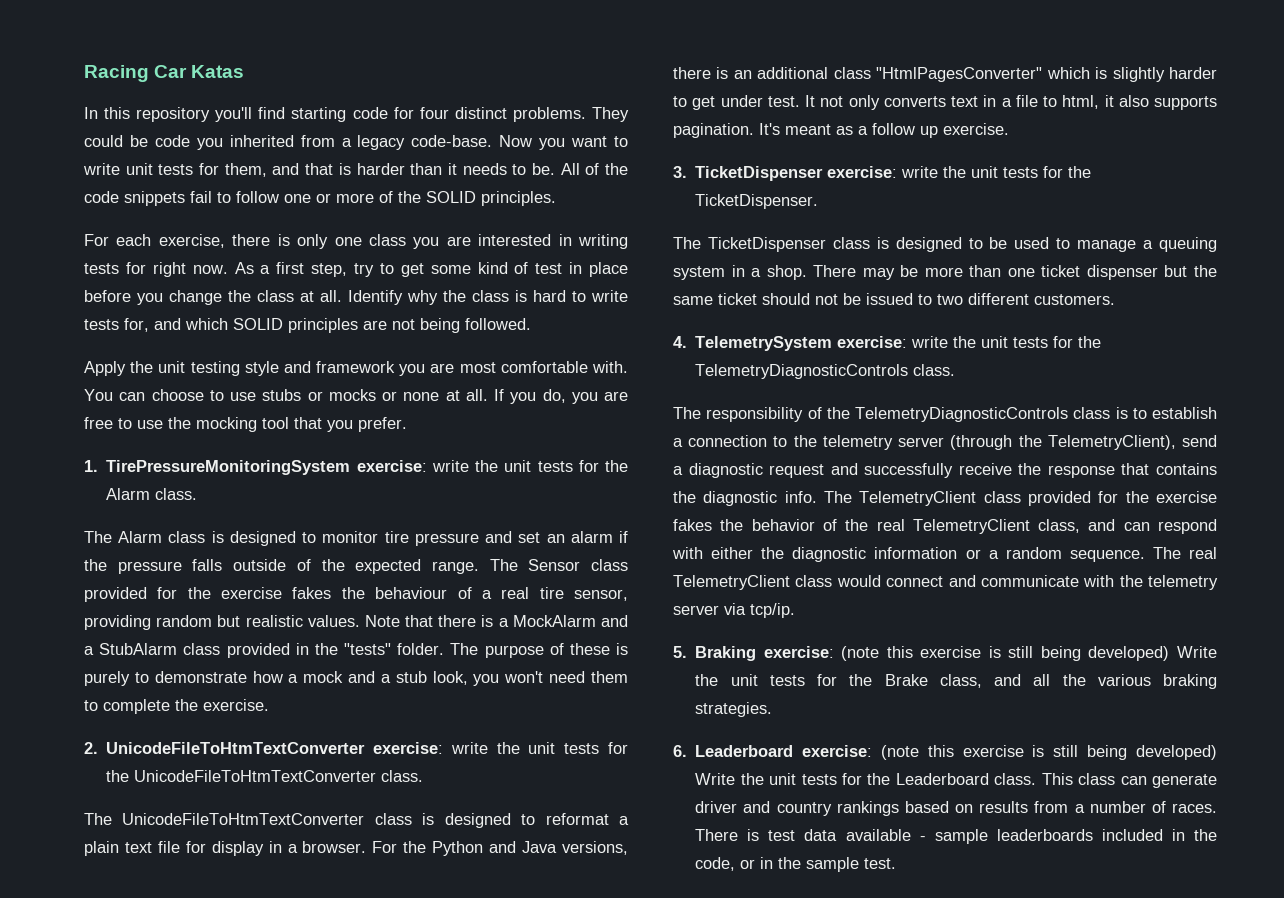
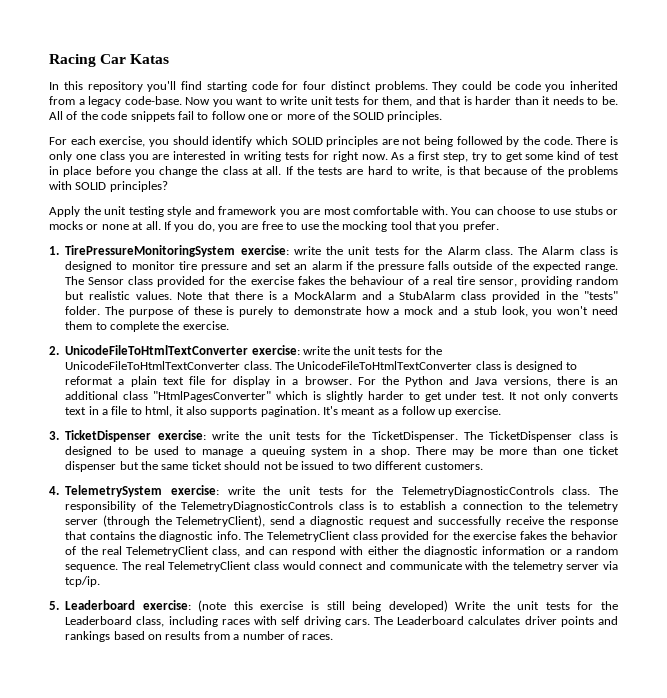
[232,234,271,246] there -> [148,136,607,147] you should identify which SOLID principles are not being followed by the code. There
[348,290,628,305] [84,318,531,333] Identify why the class is hard to write tests for, and which SOLID principles are not being followed. -> [285,166,618,177] [49,181,168,192] If the tests are hard to write, is that because of the problems with SOLID principles?
(198, 494) // -> (513, 250) none
[106,742,629,754] [106,770,424,782] [84,813,365,825] UnicodeFileToHtmTextConverter exercise: write the unit tests for the UnicodeFileToHtmTextConverter class. // The UnicodeFileToHtmTextConverter -> [65,345,442,355] [65,361,473,370] UnicodeFileToHtmlTextConverter exercise: write the unit tests for the UnicodeFileToHtmlTextConverter class. The UnicodeFileToHtmlTextConverter
(819, 201) // -> (458, 436) none
(956, 370) // -> (591, 490) none
[695,646,1217,661] [695,674,1217,689] [695,702,773,717] [673,745,687,757] Braking exercise: (note this exercise is still being developed) Write the unit tests for the Brake class, and all the various braking strategies. // 6. -> (59, 605) none
[994,773,1217,788] [695,801,832,816] class. This class can generate driver and country -> [136,616,618,627] class, including races with self driving cars. The Leaderboard calculates driver points and
[695,829,1217,844] [695,857,897,872] There is test data available - sample leaderboards included in the code, or in the sample test. -> (334, 637) none

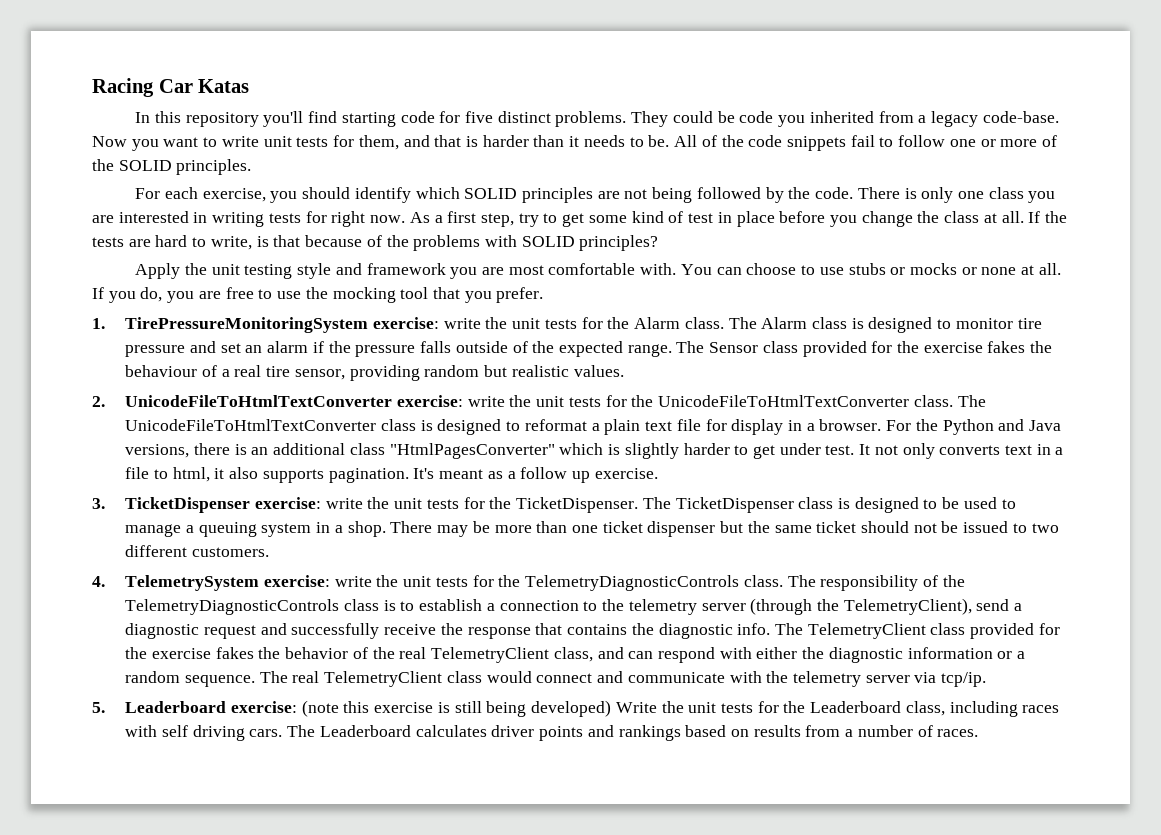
[303,81,326,90] four -> [465,111,494,123] five
[177,291,618,302] [65,306,619,317] [65,321,229,332] Note that there is a MockAlarm and a StubAlarm class provided in the "tests" folder. The purpose of these is purely to demonstrate how a mock and a stub look, you won't need them to complete the exercise. -> (624, 371) none

